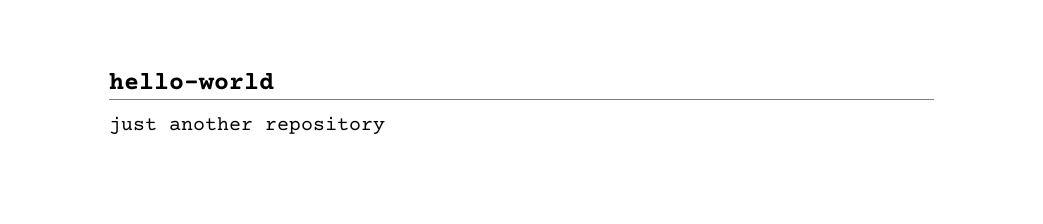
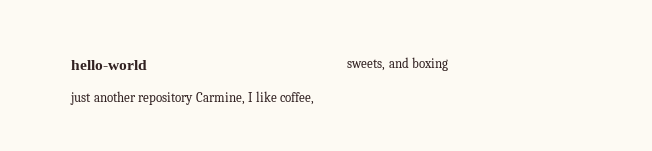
(385, 125) none -> [195,91,315,105] [347,57,449,71] Carmine, I like coffee, sweets, and boxing

